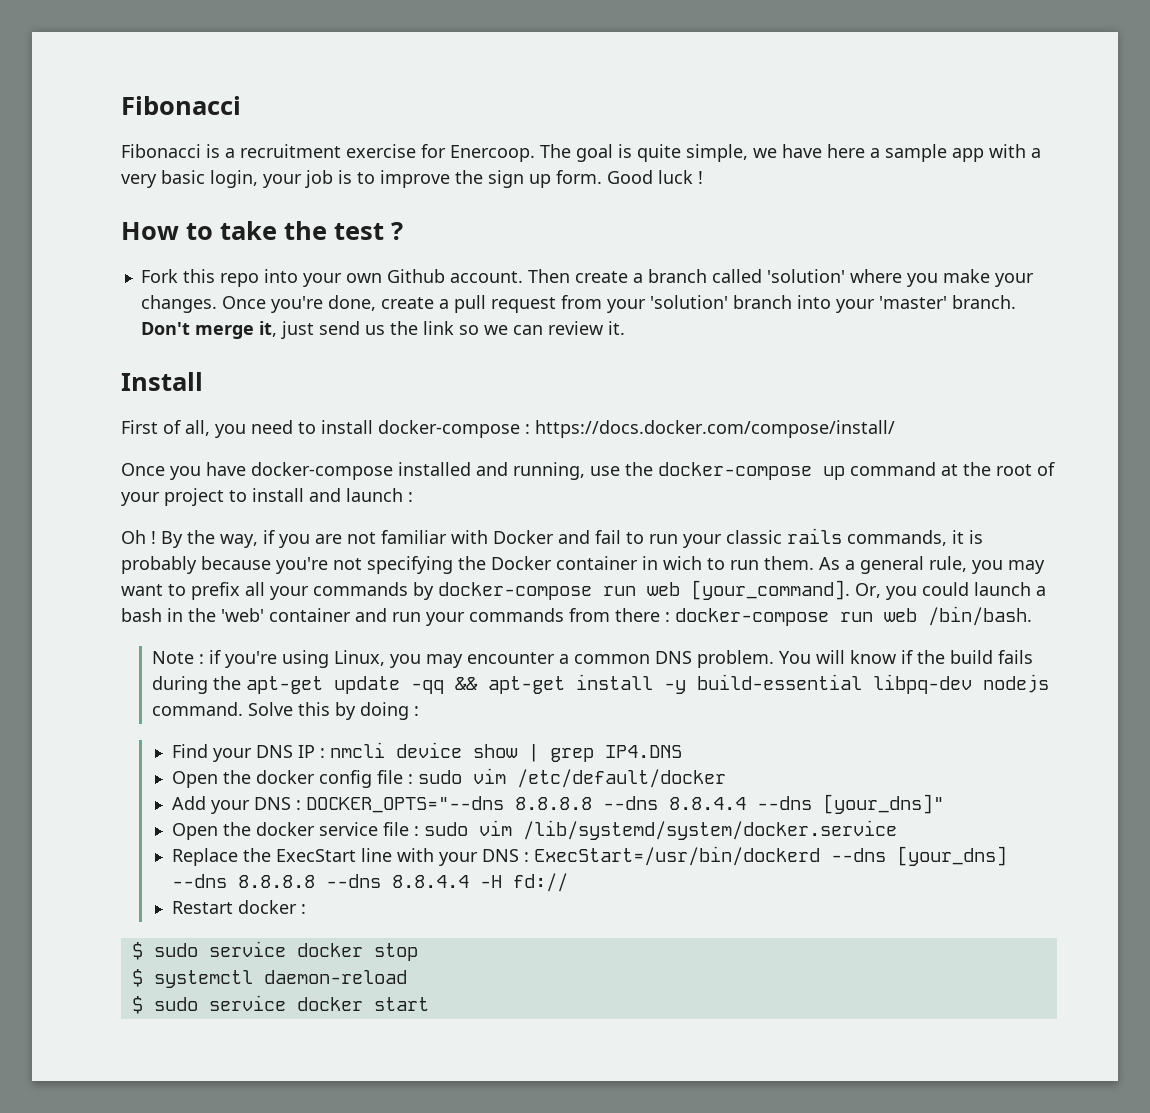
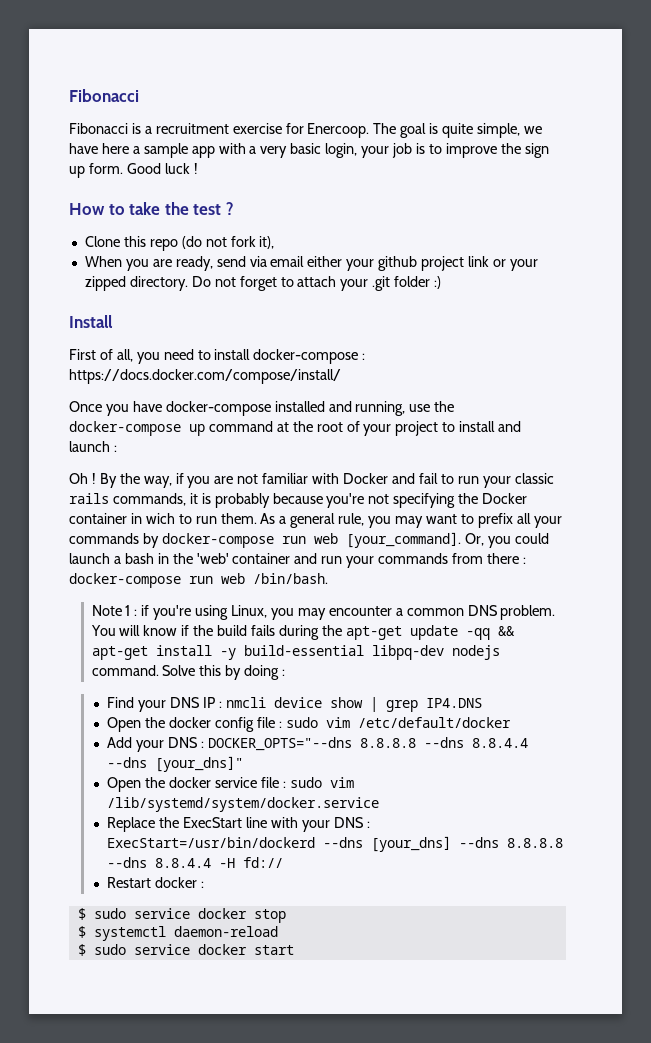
[140,269,178,283] Fork -> [84,236,120,247] Clone
[263,269,1034,287] [140,295,1016,313] [140,321,625,339] into your own Github account. Then create a branch called 'solution' where you make your changes. Once you're done, create a pull request from your 'solution' branch into your 'master' branch. Don't merge it, just send us the link so we can review it. -> [181,236,275,249] [84,256,538,271] [84,276,442,291] (do not fork it), // When you are ready, send via email either your github project link or your zipped directory. Do not forget to attach your .git folder :)
(194, 657) none -> [125,605,131,616] 1

